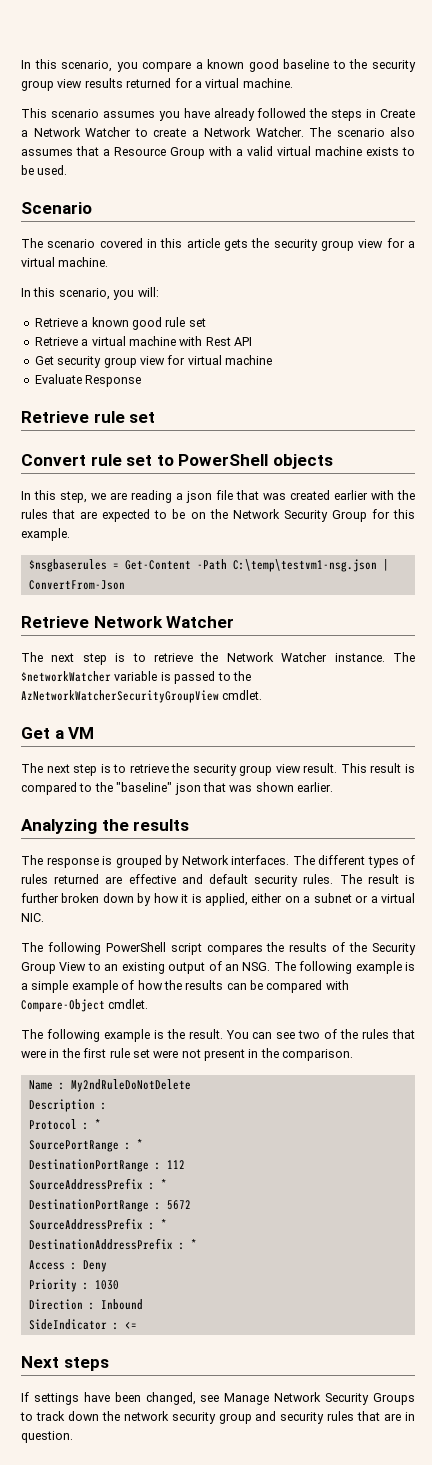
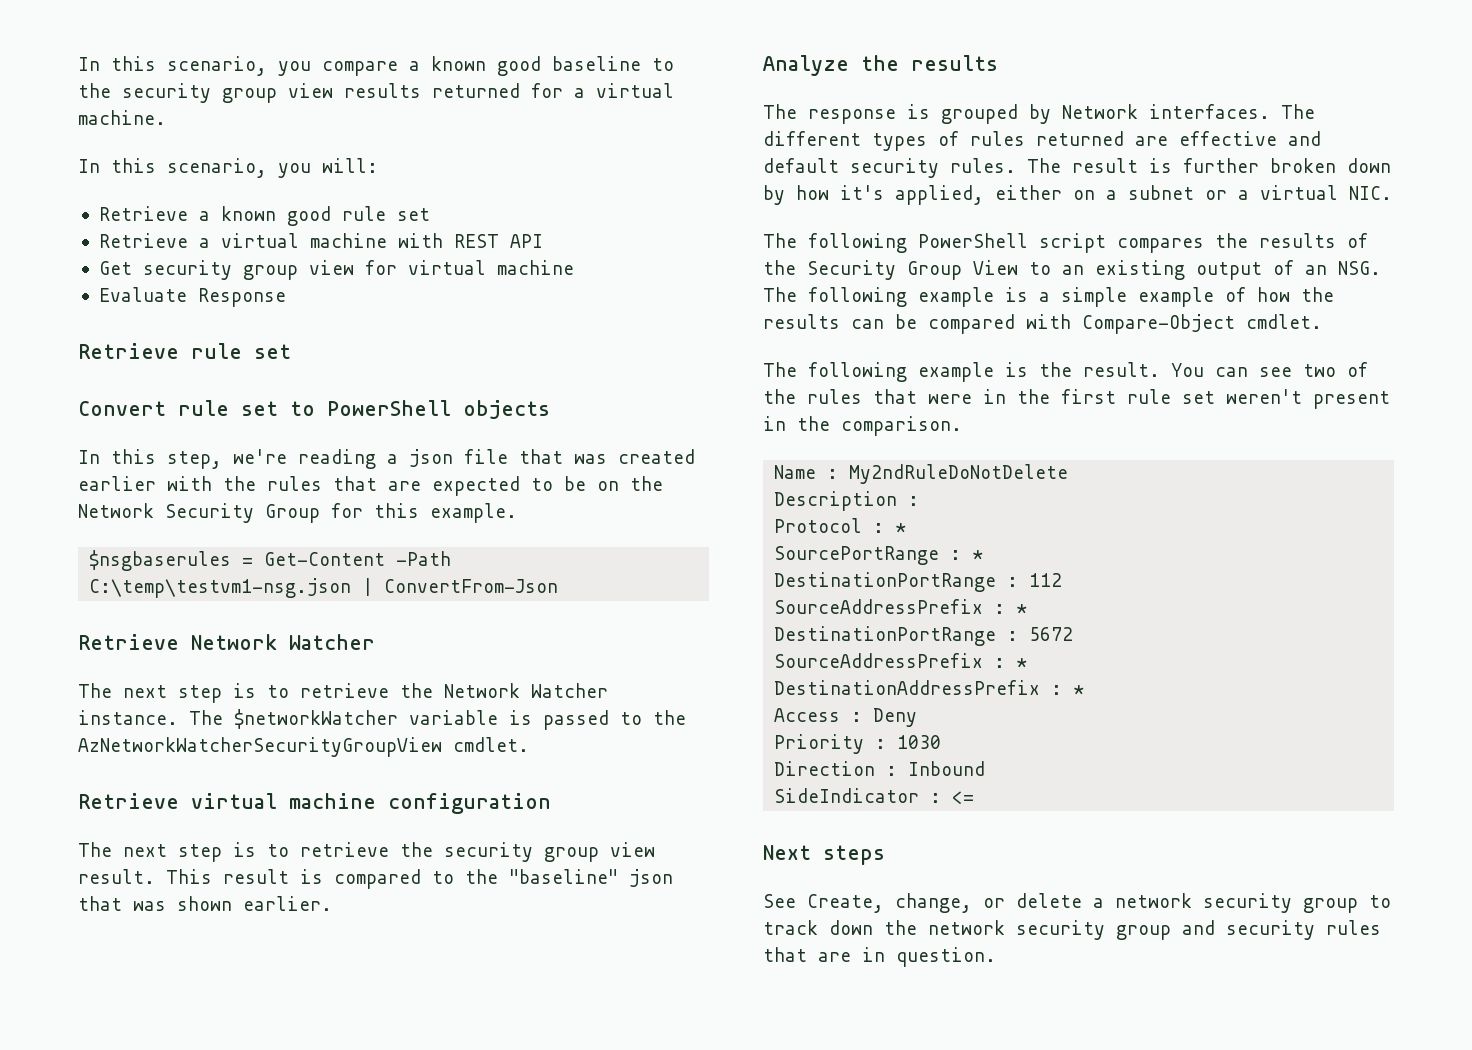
[21,108,415,121] [21,127,415,137] [21,146,415,159] [21,165,68,175] [21,202,92,214] [21,238,415,251] [21,257,109,267] // This scenario assumes you have already followed the steps in Create a Network Watcher to create a Network Watcher. The scenario also assumes that a Resource Group with a valid virtual machine exists to be used. // Scenario // The scenario covered in this article gets the security group view for a virtual machine. -> (166, 117) none
[205,337,231,346] Rest -> [453,234,499,248] REST
[91,492,127,500] we are -> [233,449,287,464] we're
[21,727,95,739] Get a VM -> [78,793,551,814] Retrieve virtual machine configuration
[21,819,97,834] Analyzing -> [763,55,849,76] Analyze
[181,894,202,903] it is -> [840,185,884,200] it's
[153,1049,201,1058] were not -> [1226,389,1302,404] weren't
[21,1392,415,1405] If settings have been changed, see Manage Network Security Groups -> [763,893,1358,913] See Create, change, or delete a network security group

